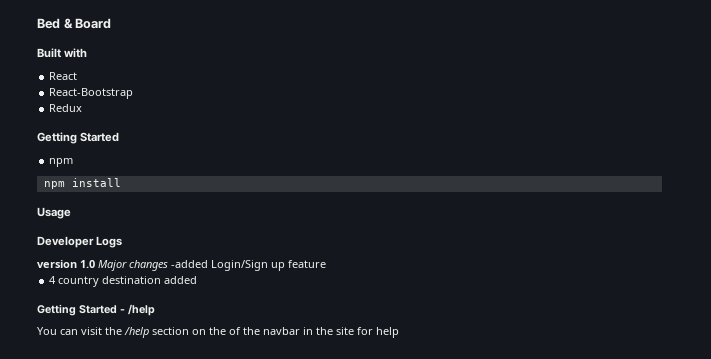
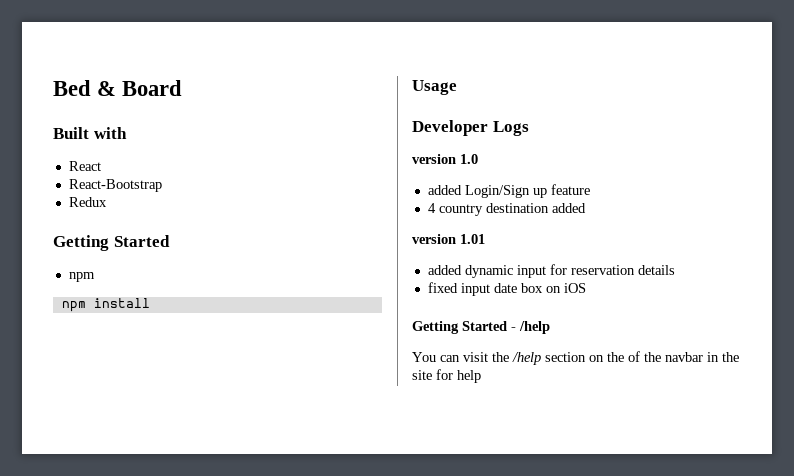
[98,260,208,271] Major changes -added -> [427,185,462,195] // added
(198, 280) none -> [412,234,485,244] [427,264,675,278] [427,282,586,296] // version 1.01 // added dynamic input for reservation details // fixed input date box on iOS

